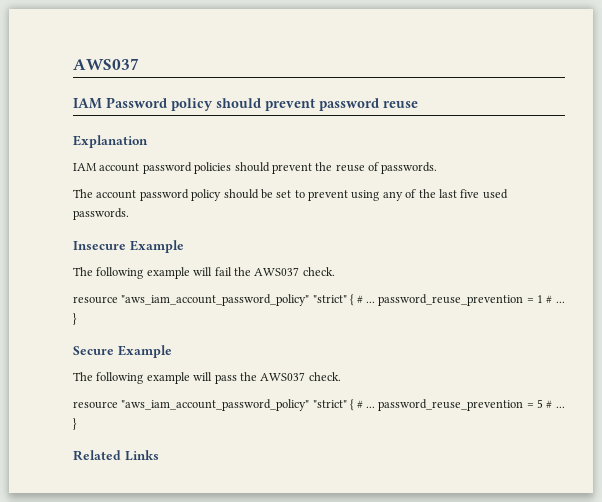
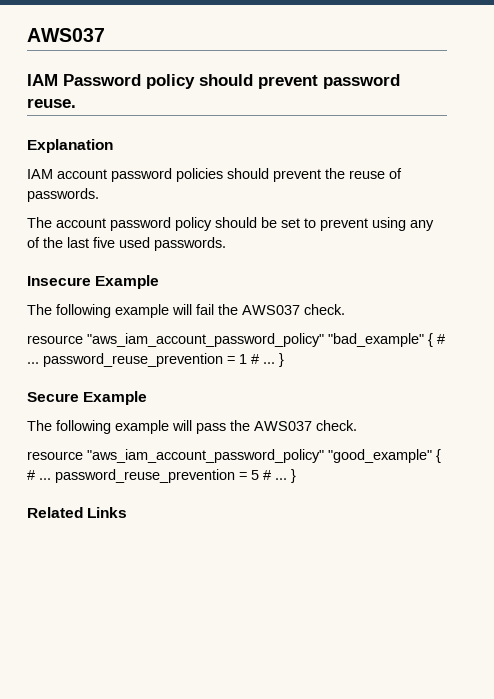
[383,101,418,108] reuse -> [27,98,76,108] reuse.
[312,295,347,303] "strict" -> [328,333,424,347] "bad_example"
[312,400,347,408] "strict" -> [328,449,432,463] "good_example"

